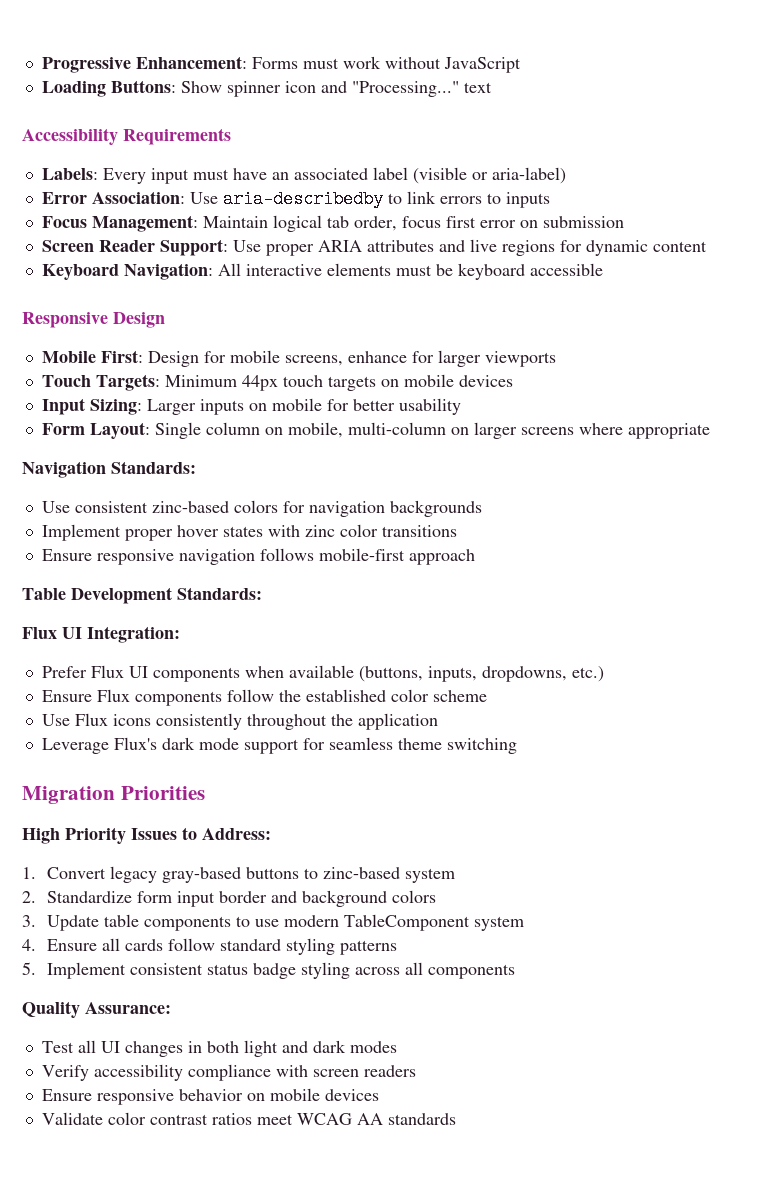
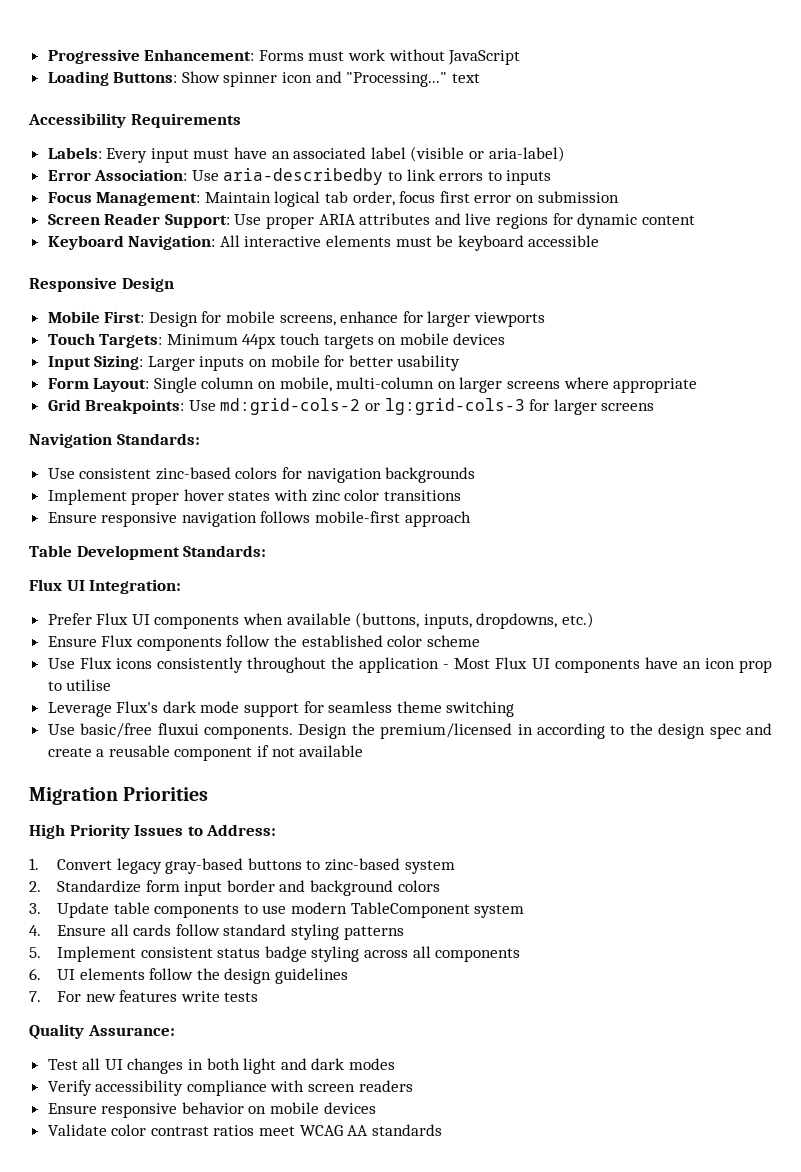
(710, 431) none -> [47,398,655,415] // Grid Breakpoints: Use md:grid-cols-2 or lg:grid-cols-3 for larger screens
(438, 721) none -> [443,657,772,673] [47,679,112,691] - Most Flux UI components have an icon prop to utilise
(517, 746) none -> [47,723,772,739] [47,745,364,761] // Use basic/free fluxui components. Design the premium/licensed in according to the design spec and create a reusable component if not available
(515, 971) none -> [29,968,348,984] [29,990,259,1002] // 6. UI elements follow the design guidelines // 7. For new features write tests

